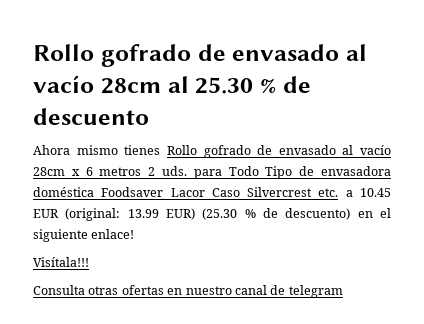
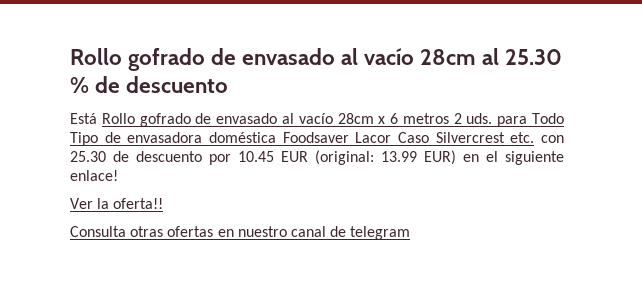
[33,145,161,155] Ahora mismo tienes -> [70,113,97,124] Está
[345,190,353,197] a -> [541,135,564,143] [70,151,231,165] con 25.30 de descuento por
[202,208,351,220] (25.30 % de descuento) -> (456, 157) none
[33,257,89,267] Visítala!!! -> [70,198,164,209] Ver la oferta!!

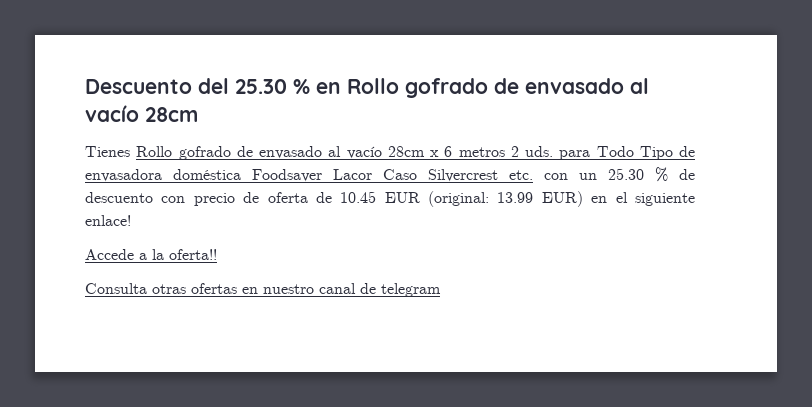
[70,48,562,71] [70,76,229,93] [70,113,97,124] Rollo gofrado de envasado al vacío 28cm al 25.30 % de descuento // Está -> [85,78,649,98] [85,105,198,122] [85,146,130,157] Descuento del 25.30 % en Rollo gofrado de envasado al vacío 28cm // Tienes
[70,151,231,165] 25.30 de descuento por -> [579,167,695,182] [85,192,332,206] un 25.30 % de descuento con precio de oferta de
[70,198,93,209] Ver -> [85,249,147,260] Accede a

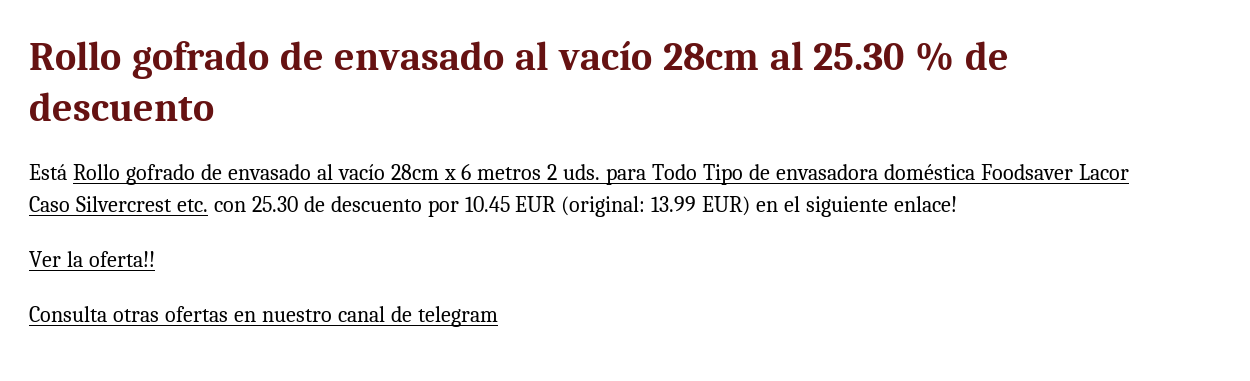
[85,78,649,98] [85,105,198,122] [85,146,130,157] Descuento del 25.30 % en Rollo gofrado de envasado al vacío 28cm // Tienes -> [29,41,1009,79] [29,92,214,121] [29,164,67,180] Rollo gofrado de envasado al vacío 28cm al 25.30 % de descuento // Está
[579,167,695,182] [85,192,332,206] un 25.30 % de descuento con precio de oferta de -> [251,196,459,217] 25.30 de descuento por
[85,249,147,260] Accede a -> [29,251,61,267] Ver

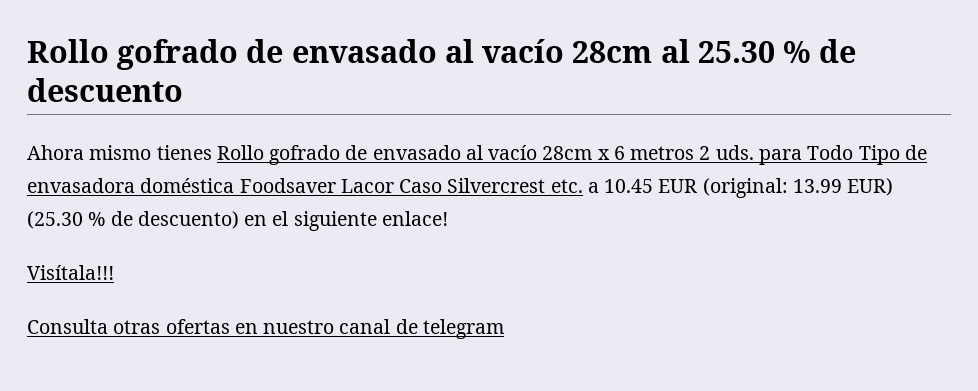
[29,164,67,180] Está -> [27,145,212,160] Ahora mismo tienes
[213,196,459,217] con 25.30 de descuento por -> [587,182,599,193] a
(751, 206) none -> [27,211,239,229] (25.30 % de descuento)
[29,251,155,267] Ver la oferta!! -> [27,265,114,280] Visítala!!!

